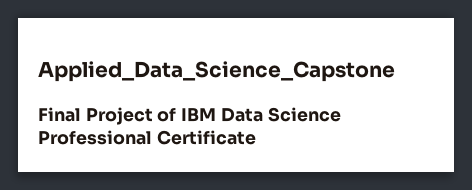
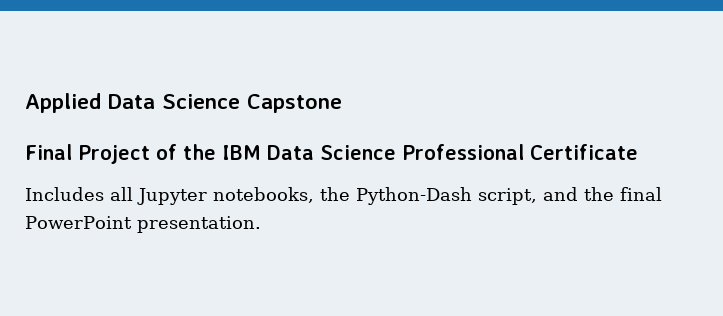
[38,61,395,82] Applied_Data_Science_Capstone -> [25,93,342,113] Applied Data Science Capstone
(177, 115) none -> [183,144,216,160] the
(256, 137) none -> [25,187,662,205] [25,216,261,233] // Includes all Jupyter notebooks, the Python-Dash script, and the final PowerPoint presentation.

